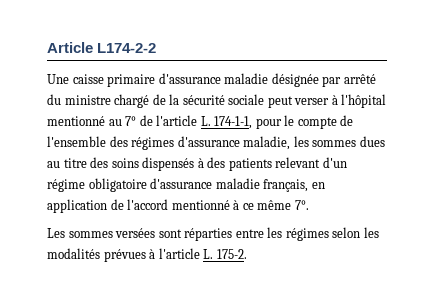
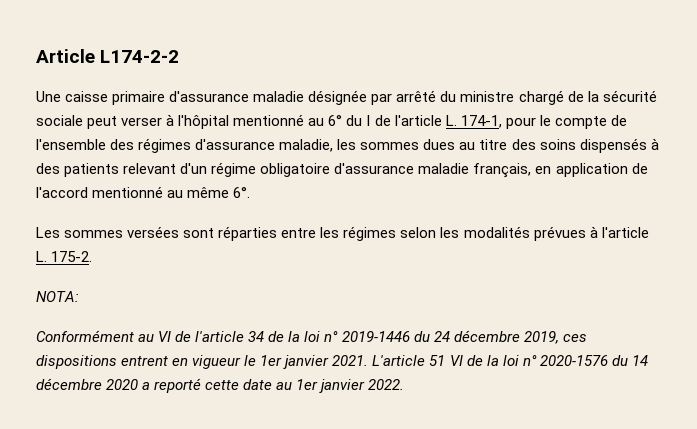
[125,116,137,126] 7° -> [328,115,371,126] 6° du I
[214,116,253,129] 174-1-1, -> [460,115,502,128] 174-1,
[233,200,309,210] à ce même 7°. -> [167,187,251,198] au même 6°.
(247, 254) none -> [36,291,79,302] [36,330,587,344] [36,355,648,369] [36,378,405,393] // NOTA: // Conformément au VI de l'article 34 de la loi n° 2019-1446 du 24 décembre 2019, ces dispositions entrent en vigueur le 1er janvier 2021. L'article 51 VI de la loi n° 2020-1576 du 14 décembre 2020 a reporté cette date au 1er janvier 2022.

